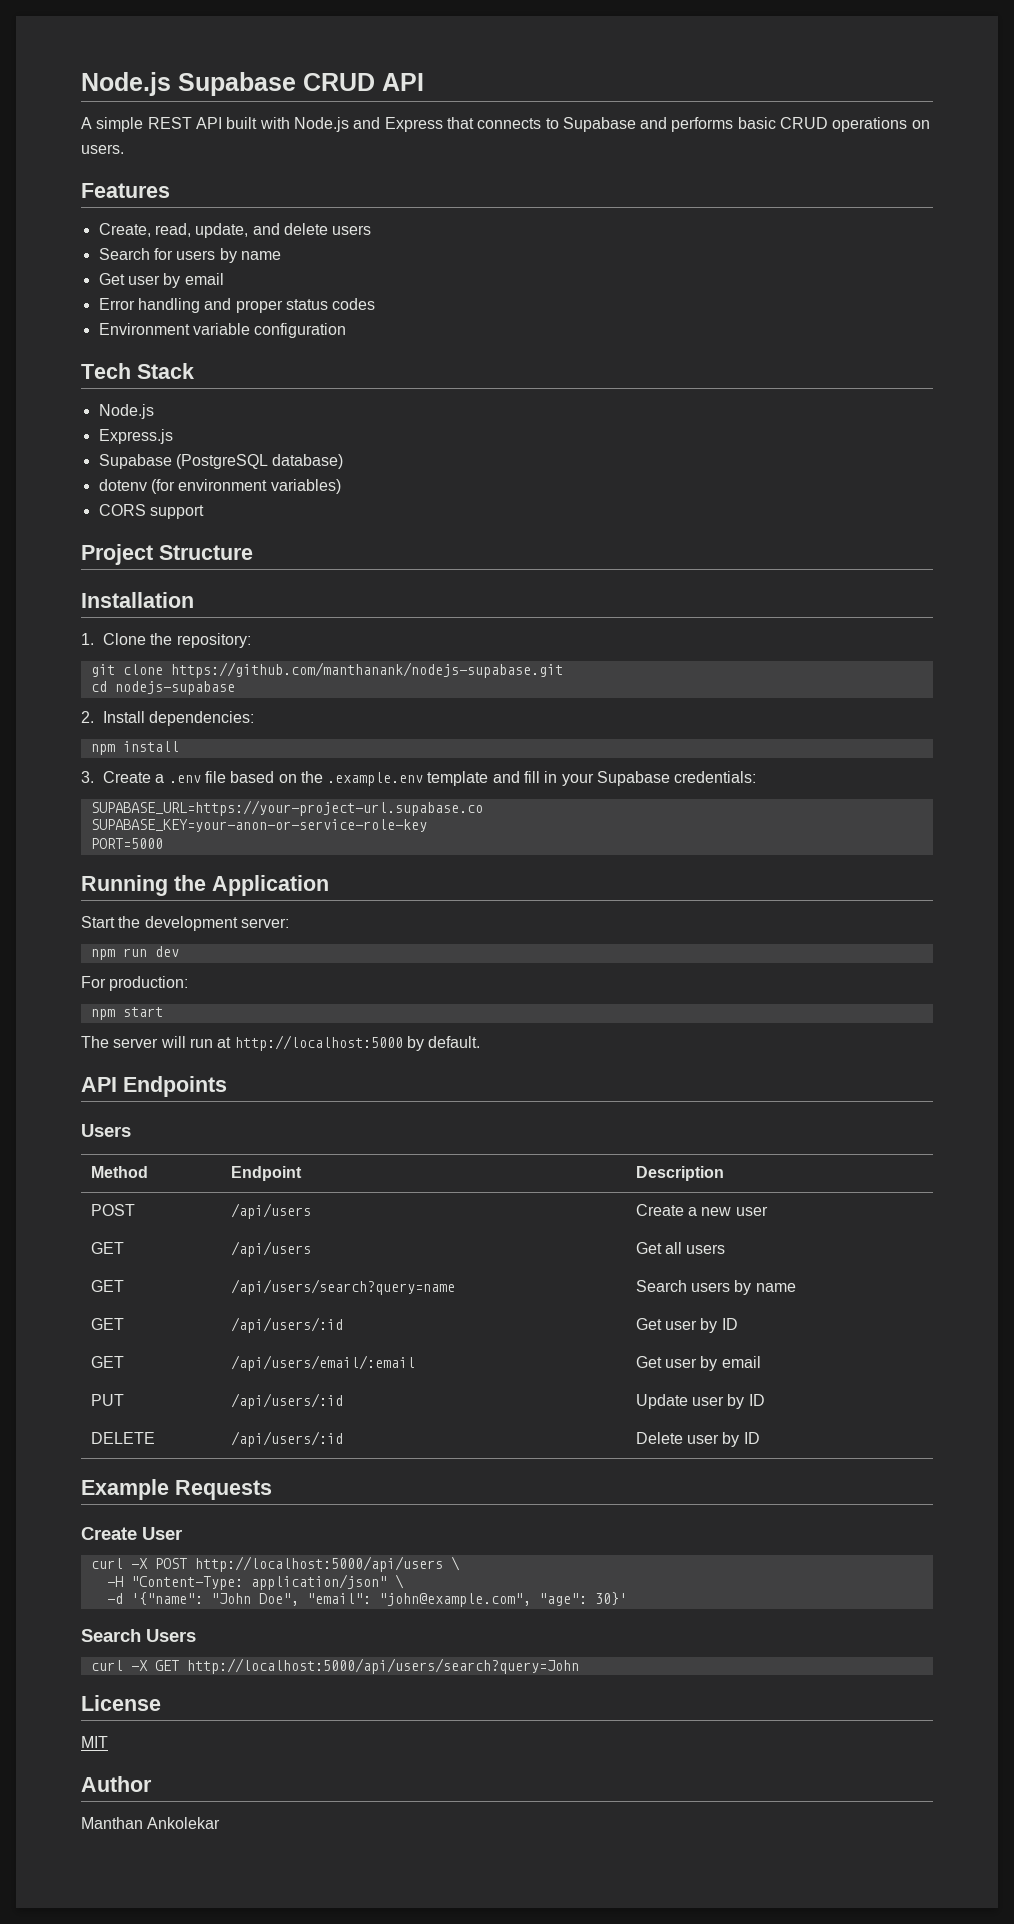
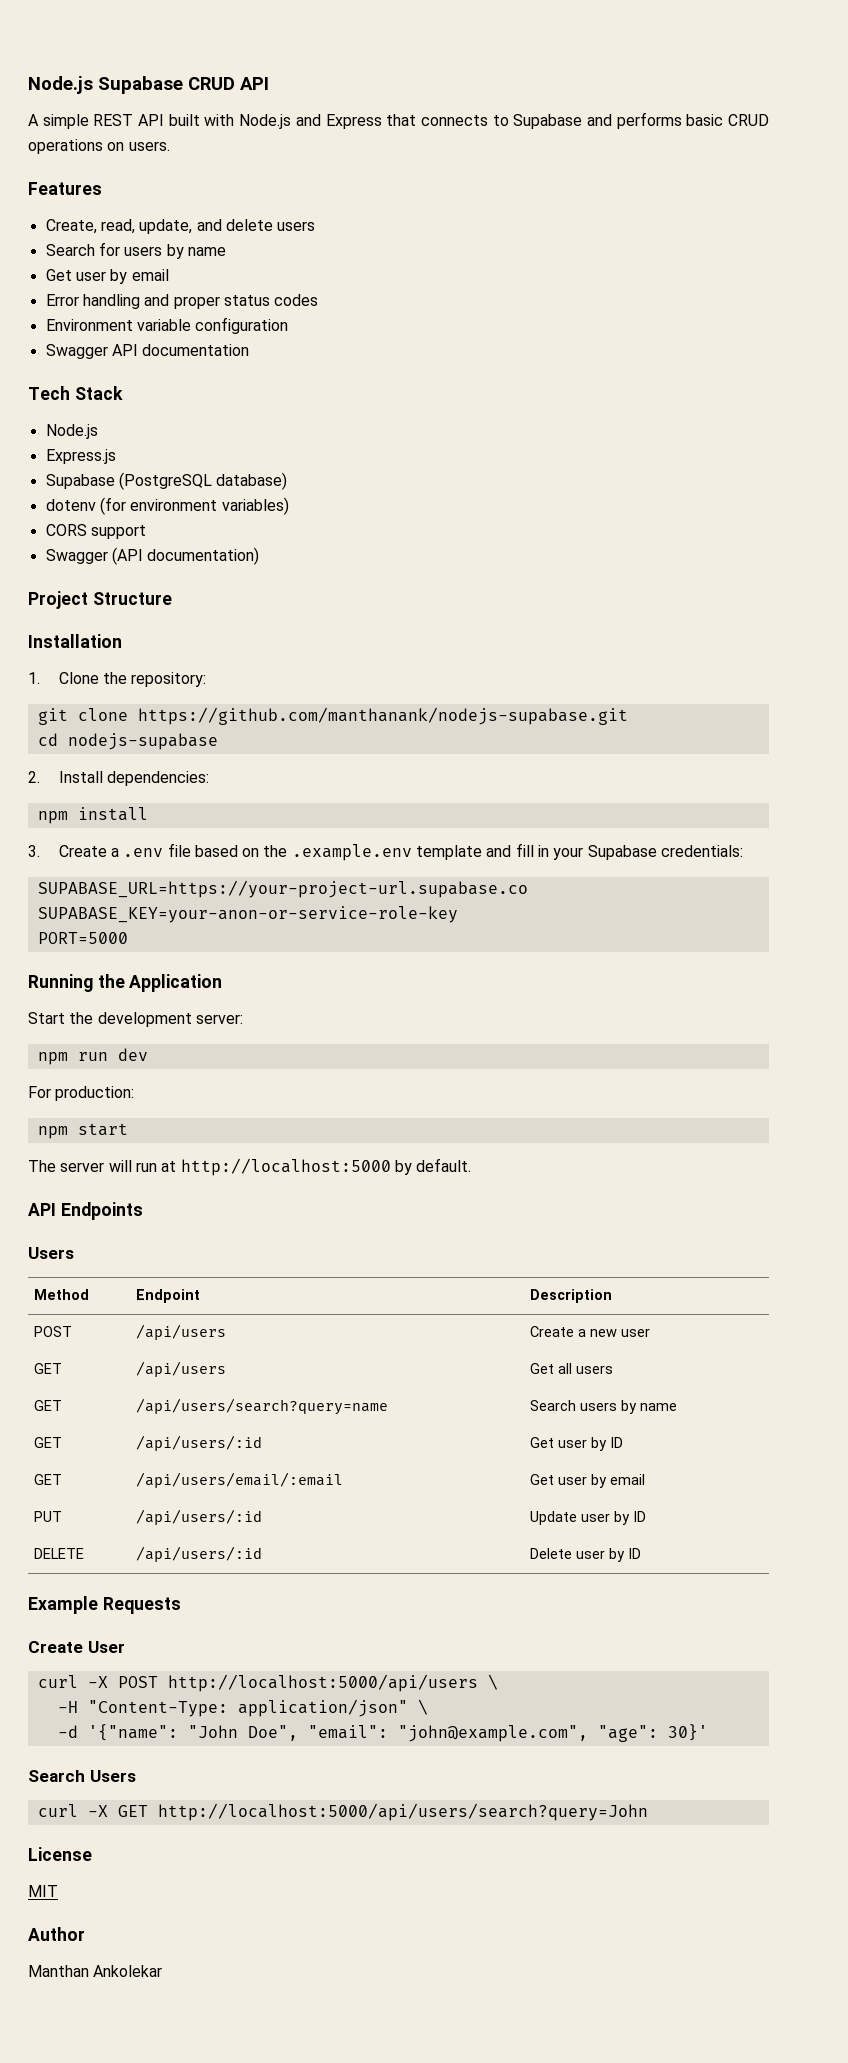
(347, 330) none -> [45,344,250,359] // Swagger API documentation
(204, 512) none -> [45,547,260,565] // Swagger (API documentation)

